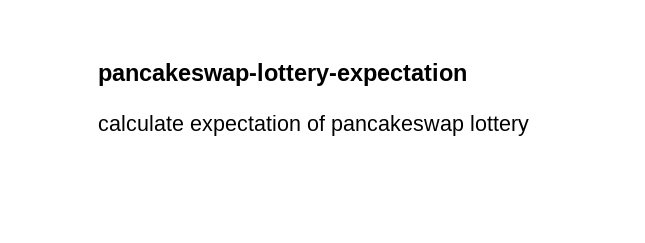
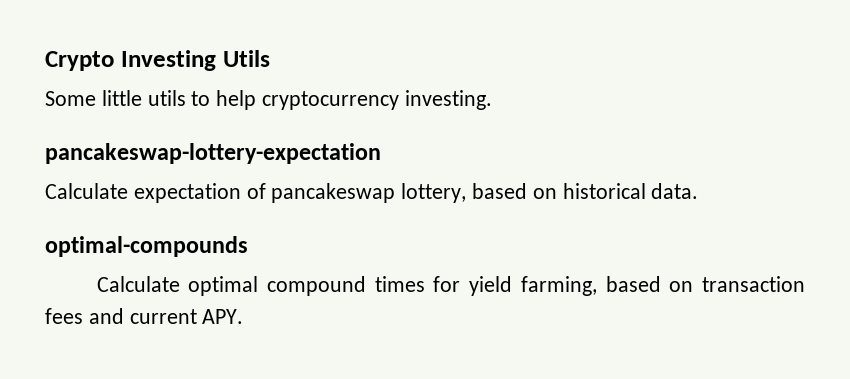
(98, 74) none -> [45,50,270,71] [45,90,492,110] Crypto Investing Utils // Some little utils to help cryptocurrency investing. //
[98,115,184,131] calculate -> [45,183,128,199] Calculate
[470,115,529,136] lottery -> [401,183,699,203] [45,236,248,257] [96,276,806,296] [45,308,244,324] lottery, based on historical data. // optimal-compounds // Calculate optimal compound times for yield farming, based on transaction fees and current APY.

